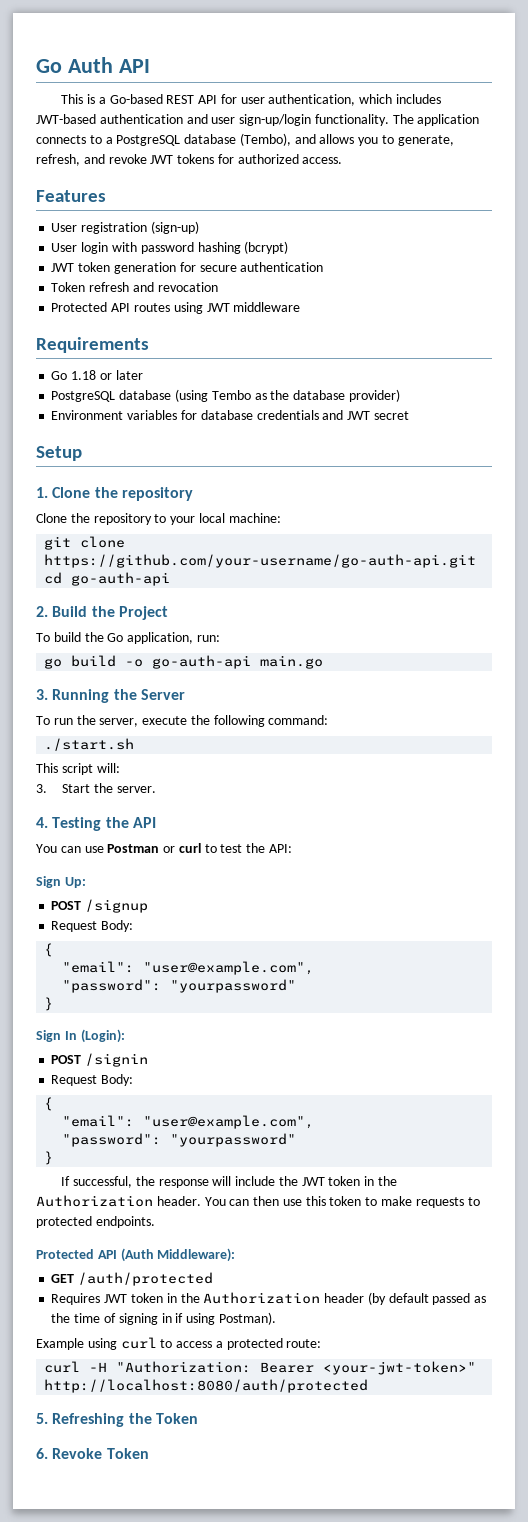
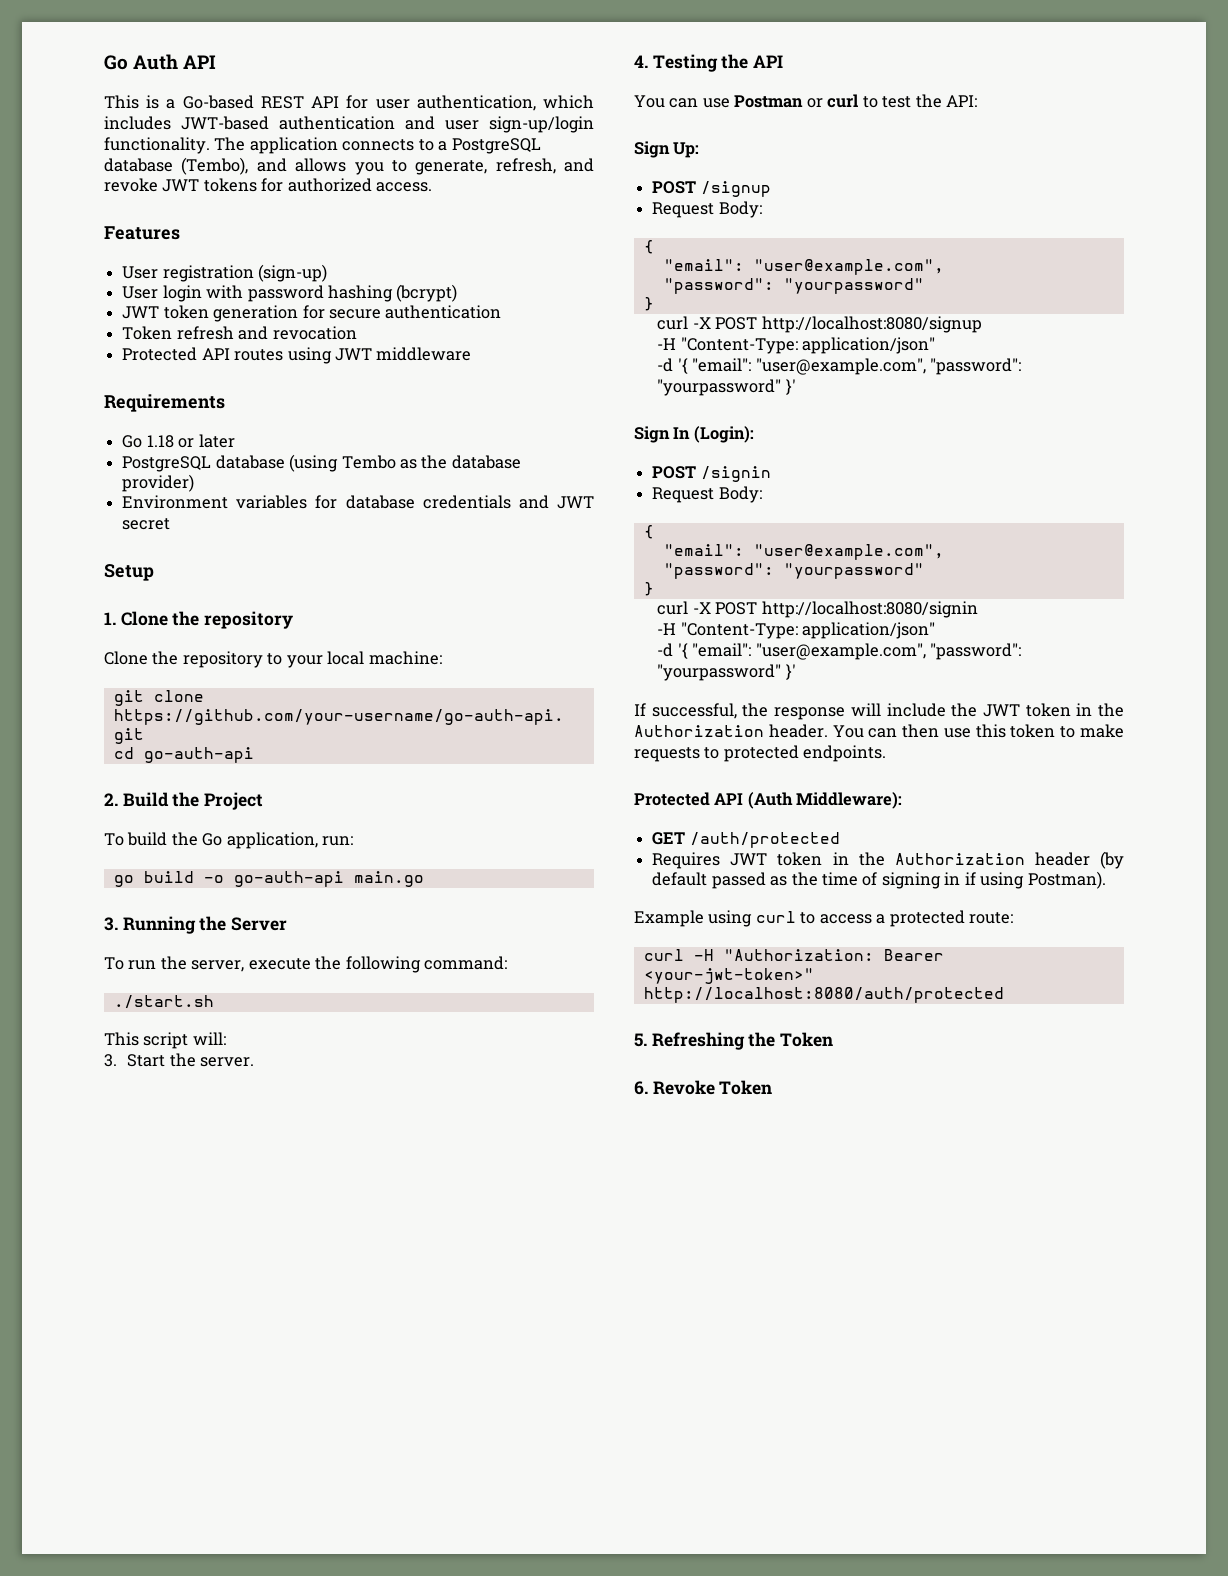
(54, 1004) none -> [657,316,982,333] [657,337,936,354] [657,358,1022,375] [657,379,796,396] // curl -X POST http://localhost:8080/signup // -H "Content-Type: application/json" // -d '{ "email": "user@example.com", "password": "yourpassword" }'
(54, 1158) none -> [657,601,978,618] [657,622,936,639] [657,643,1022,660] [657,664,796,681] // curl -X POST http://localhost:8080/signin // -H "Content-Type: application/json" // -d '{ "email": "user@example.com", "password": "yourpassword" }'

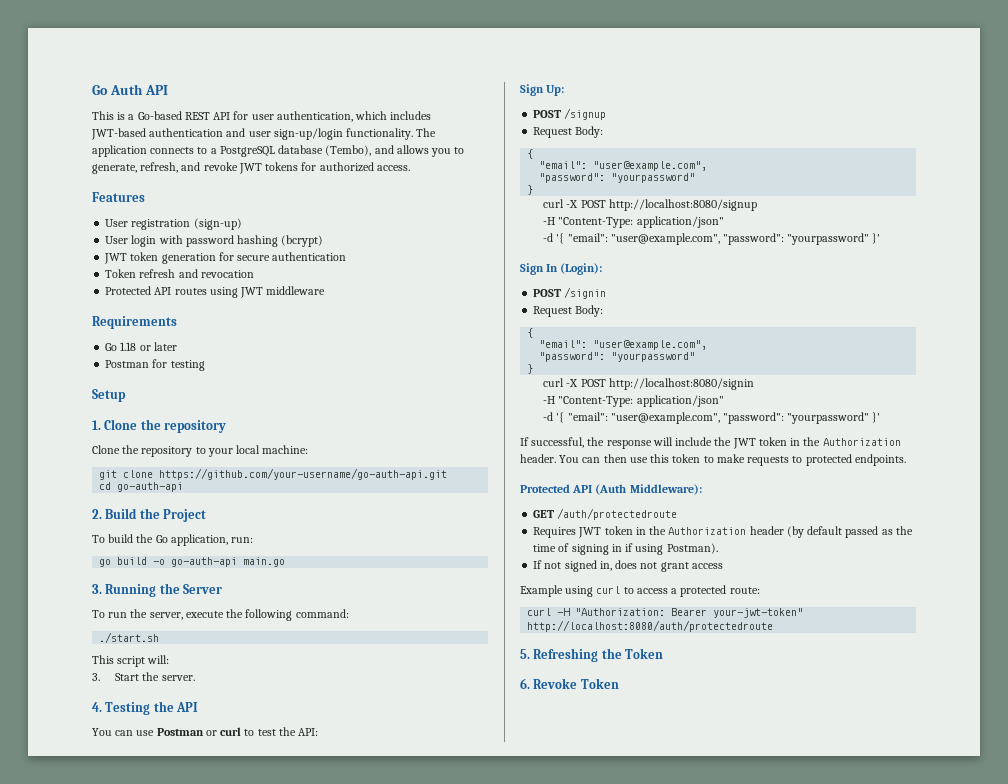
[122,454,521,472] [122,474,195,492] [122,495,594,509] [122,518,171,530] PostgreSQL database (using Tembo as the database provider) // Environment variables for database credentials and JWT secret -> [105,359,205,371] Postman for testing
[689,832,840,848] /auth/protected -> [557,508,678,520] /auth/protectedroute
(1106, 880) none -> [533,560,723,572] // If not signed in, does not grant access
[643,968,814,984] [643,987,1004,1003] <your-jwt-token>" http://localhost:8080/auth/protected -> [713,608,804,618] [527,620,774,632] your-jwt-token" http://localhost:8080/auth/protectedroute

